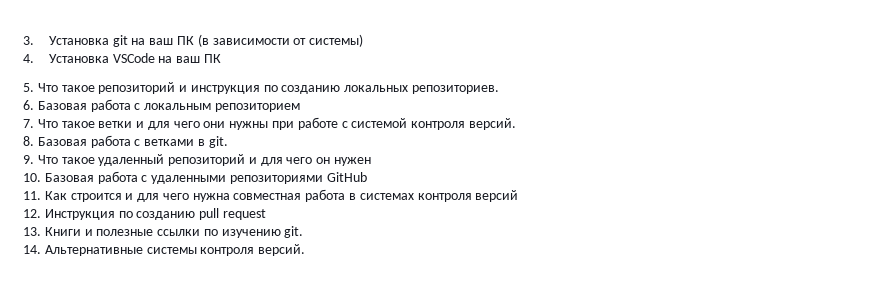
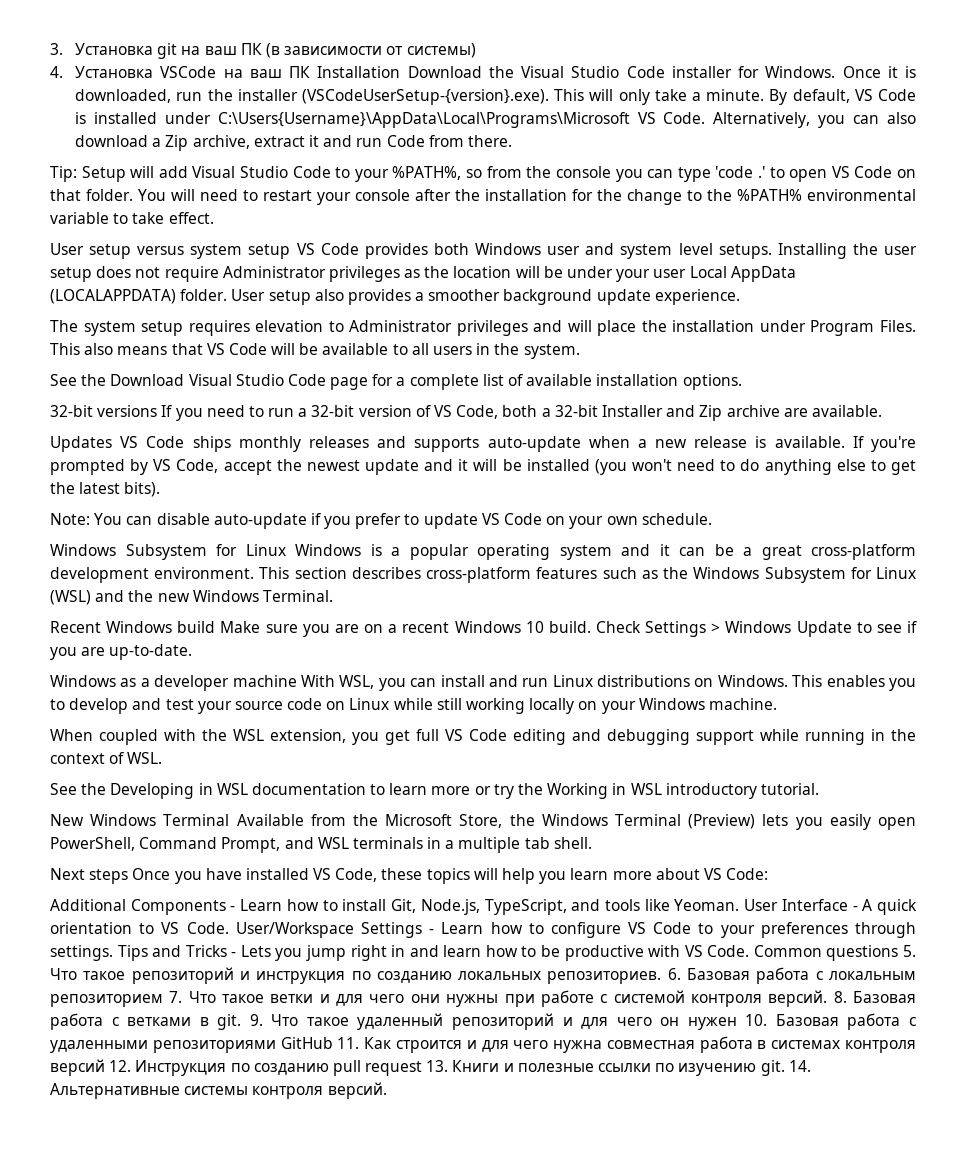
(222, 58) // -> [317,66,917,78] [75,89,916,105] [75,112,917,128] [75,135,512,151] [50,166,916,182] [50,189,916,205] [50,212,214,224] [50,243,918,259] [50,266,796,282] [50,289,740,305] [50,320,916,336] [50,343,580,359] [50,374,742,390] [50,405,882,421] [50,436,916,452] [50,459,916,475] [50,482,161,497] [50,513,712,529] [50,544,916,560] [50,567,917,583] [50,590,333,605] [50,621,917,637] [50,644,193,660] [50,675,917,691] [50,698,777,714] [50,729,916,745] [50,752,163,764] [50,783,819,799] [50,814,917,830] [50,837,592,853] [50,868,769,884] [50,899,917,915] [50,922,916,938] [50,945,899,961] Installation Download the Visual Studio Code installer for Windows. Once it is downloaded, run the installer (VSCodeUserSetup-{version}.exe). This will only take a minute. By default, VS Code is installed under C:\Users{Username}\AppData\Local\Programs\Microsoft VS Code. Alternatively, you can also download a Zip archive, extract it and run Code from there. // Tip: Setup will add Visual Studio Code to your %PATH%, so from the console you can type 'code .' to open VS Code on that folder. You will need to restart your console after the installation for the change to the %PATH% environmental variable to take effect. // User setup versus system setup VS Code provides both Windows user and system level setups. Installing the user setup does not require Administrator privileges as the location will be under your user Local AppData (LOCALAPPDATA) folder. User setup also provides a smoother background update experience. // The system setup requires elevation to Administrator privileges and will place the installation under Program Files. This also means that VS Code will be available to all users in the system. // See the Download Visual Studio Code page for a complete list of available installation options. // 32-bit versions If you need to run a 32-bit version of VS Code, both a 32-bit Installer and Zip archive are available. // Updates VS Code ships monthly releases and supports auto-update when a new release is available. If you're prompted by VS Code, accept the newest update and it will be installed (you won't need to do anything else to get the latest bits). // Note: You can disable auto-update if you prefer to update VS Code on your own schedule. // Windows Subsystem for Linux Windows is a popular operating system and it can be a great cross-platform development environment. This section describes cross-platform features such as the Windows Subsystem for Linux (WSL) and the new Windows Terminal. // Recent Windows build Make sure you are on a recent Windows 10 build. Check Settings > Windows Update to see if you are up-to-date. // Windows as a developer machine With WSL, you can install and run Linux distributions on Windows. This enables you to develop and test your source code on Linux while still working locally on your Windows machine. // When coupled with the WSL extension, you get full VS Code editing and debugging support while running in the context of WSL. // See the Developing in WSL documentation to learn more or try the Working in WSL introductory tutorial. // New Windows Terminal Available from the Microsoft Store, the Windows Terminal (Preview) lets you easily open PowerShell, Command Prompt, and WSL terminals in a multiple tab shell. // Next steps Once you have installed VS Code, these topics will help you learn more about VS Code: // Additional Components - Learn how to install Git, Node.js, TypeScript, and tools like Yeoman. User Interface - A quick orientation to VS Code. User/Workspace Settings - Learn how to configure VS Code to your preferences through settings. Tips and Tricks - Lets you jump right in and learn how to be productive with VS Code. Common questions
(500, 89) // -> (662, 977) none
(300, 107) // -> (163, 1000) none
(516, 124) // -> (828, 998) none
(228, 142) // -> (242, 1022) none
(372, 161) // -> (737, 1023) none
(367, 177) // -> (333, 1043) none
(519, 196) // -> (105, 1067) none
(266, 214) // -> (423, 1068) none
(304, 232) // -> (785, 1068) none

